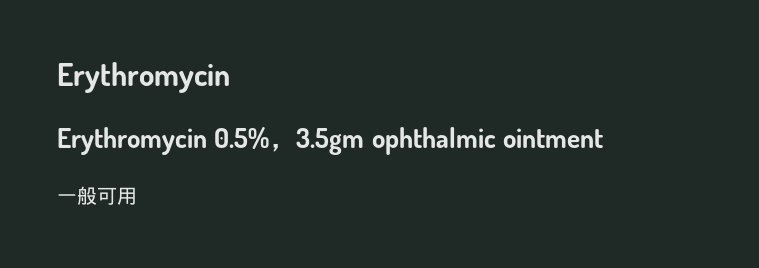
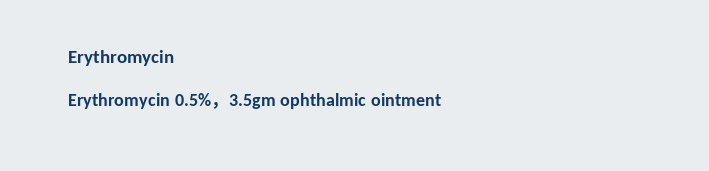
[57,186,137,205] // 一般可用 -> (442, 99) none

